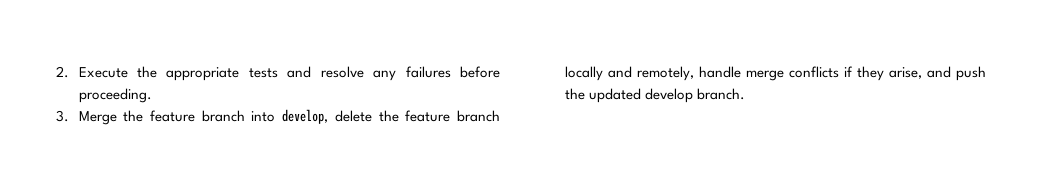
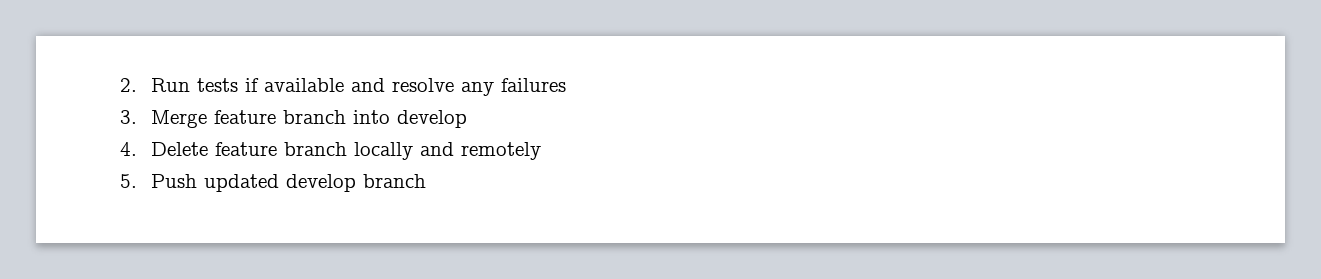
[78,66,278,81] Execute the appropriate tests -> [151,78,345,92] Run tests if available
[459,66,500,78] [78,88,152,103] before proceeding. -> (567, 85) none
[123,110,144,122] the -> (208, 119) none
[282,109,399,124] develop, delete the -> [397,110,468,128] [120,142,209,156] develop // 4. Delete
[636,66,986,81] [564,88,585,100] remotely, handle merge conflicts if they arise, and push the -> [461,142,542,160] [120,174,198,188] remotely // 5. Push
[696,88,745,100] branch. -> [363,174,427,188] branch

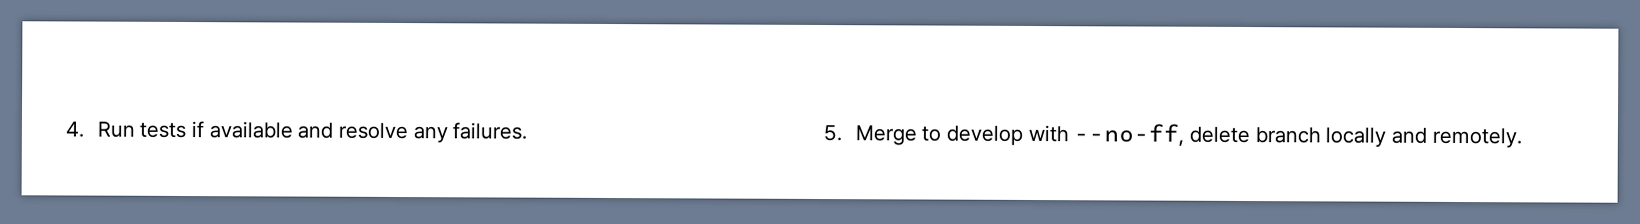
[120,78,137,92] 2. -> [65,121,84,138] 4.
[501,78,567,92] [120,110,468,128] [120,142,542,160] [120,174,427,192] failures // 3. Merge feature branch into develop // 4. Delete feature branch locally and remotely // 5. Push updated develop branch -> [452,122,528,140] [823,123,1522,149] failures. // 5. Merge to develop with --no-ff, delete branch locally and remotely.

